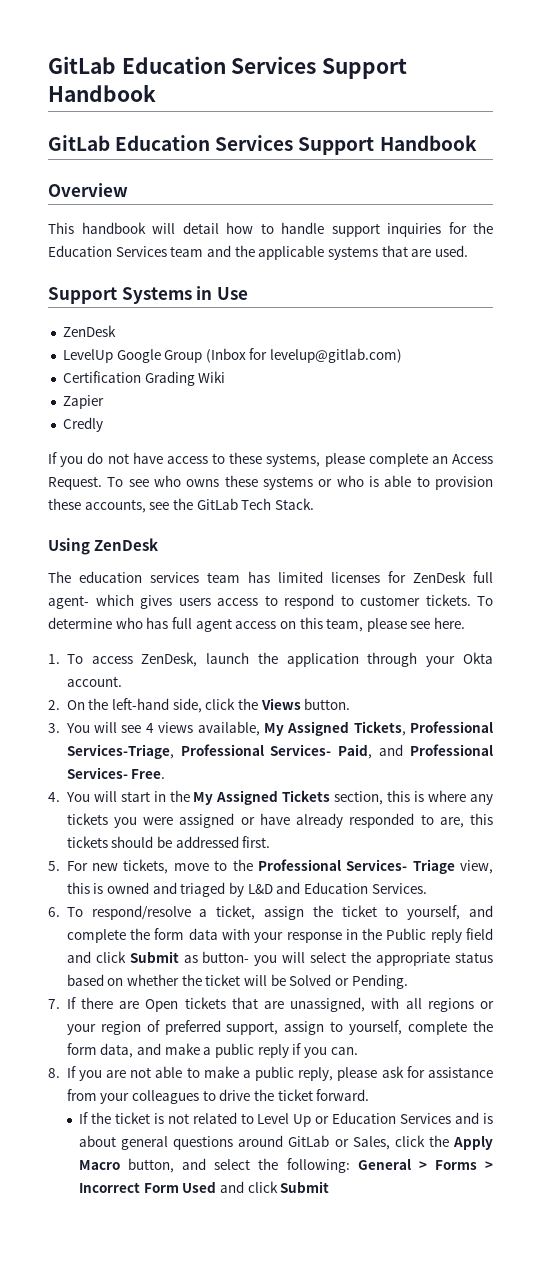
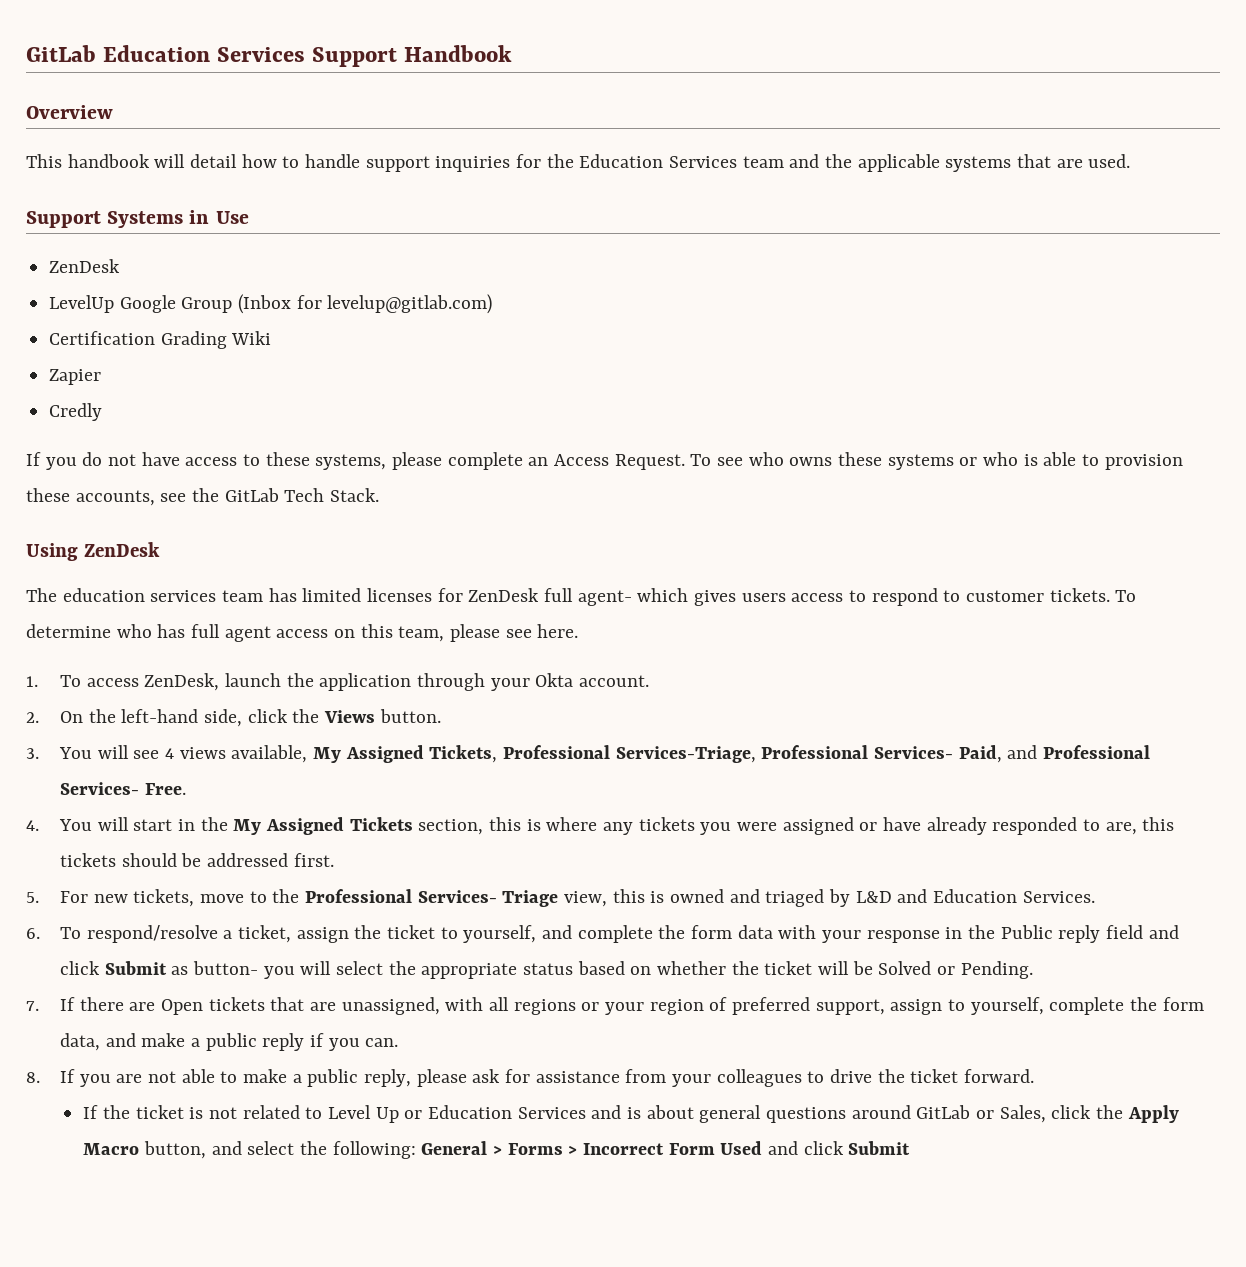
[48,56,408,79] [48,85,156,102] [48,135,477,155] GitLab Education Services Support Handbook // GitLab Education Services Support Handbook -> [26,45,512,67] GitLab Education Services Support Handbook

